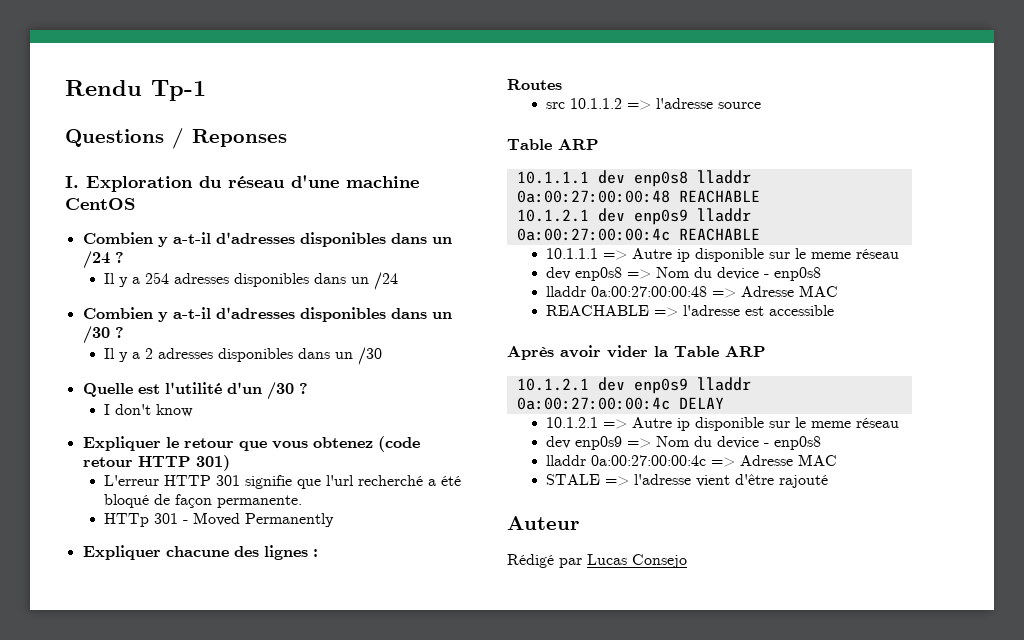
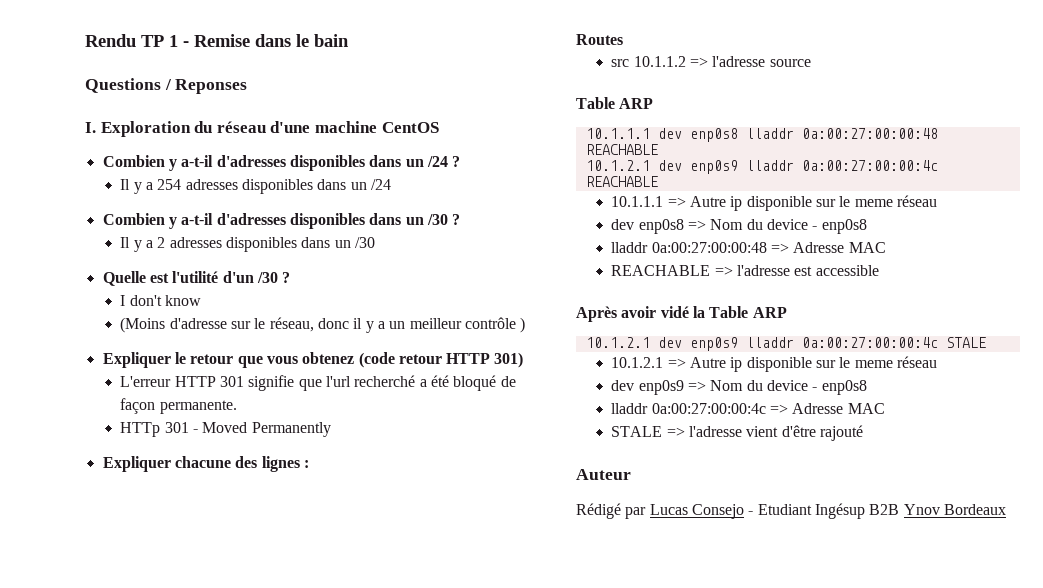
[151,80,206,101] Tp-1 -> [141,34,349,47] TP 1 - Remise dans le bain
(194, 410) none -> [120,317,526,333] // (Moins d'adresse sur le réseau, donc il y a un meilleur contrôle )
[607,345,648,358] vider -> [660,306,689,318] vidé
[678,397,724,409] DELAY -> [945,337,986,348] STALE
(687, 561) none -> [748,503,1006,519] - Etudiant Ingésup B2B Ynov Bordeaux

